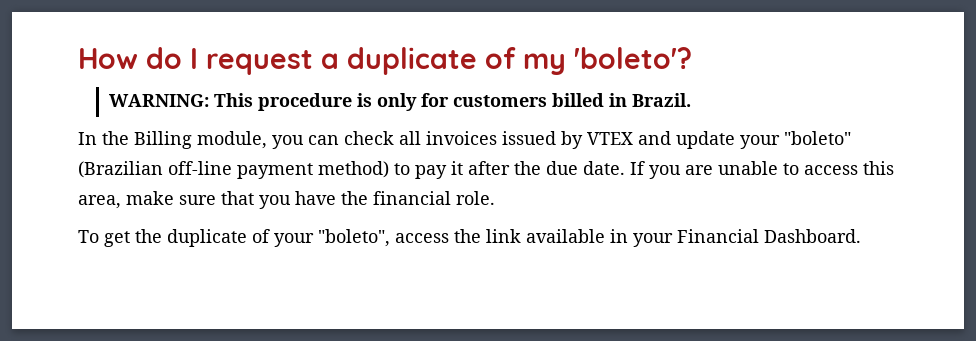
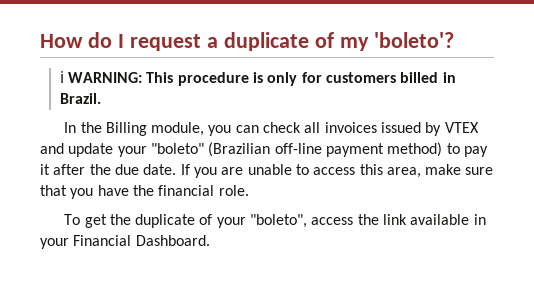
(692, 58) none -> [59,71,64,83] ℹ

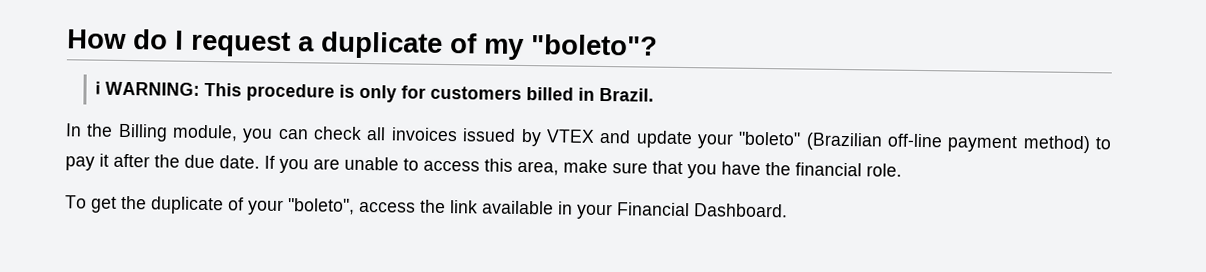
[373,32,454,48] 'boleto'? -> [531,34,658,56] "boleto"?

